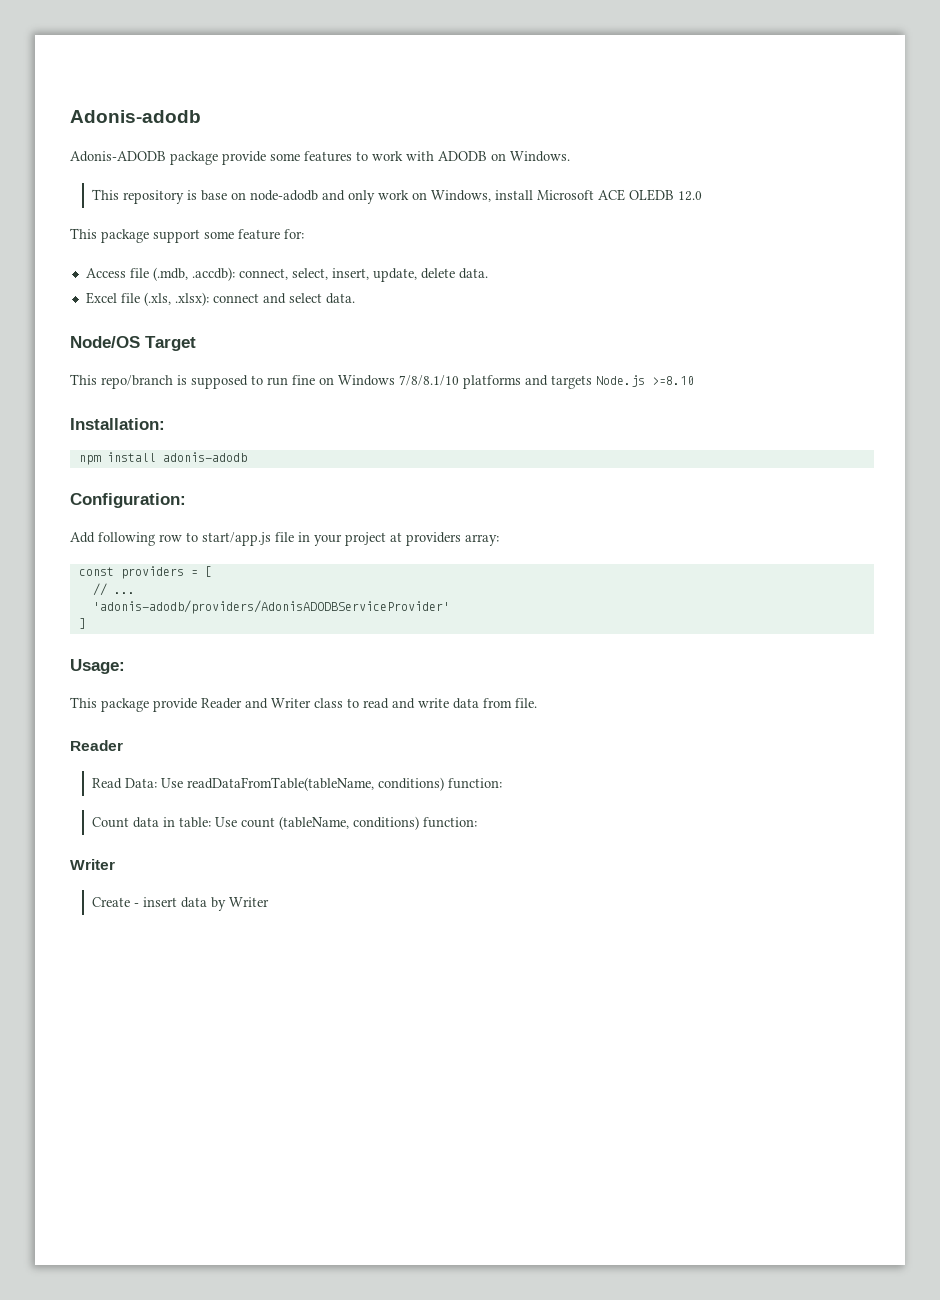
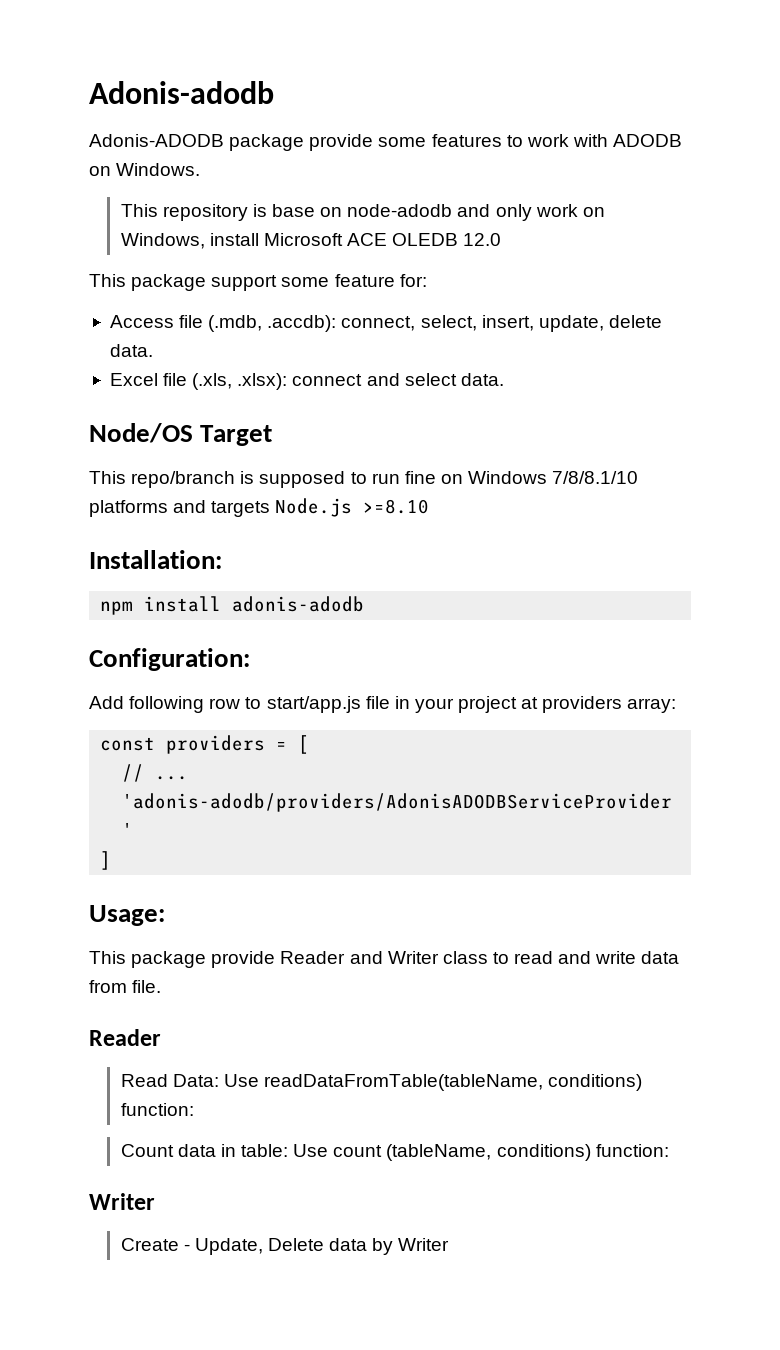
[142,897,177,907] insert -> [194,1238,324,1255] Update, Delete

